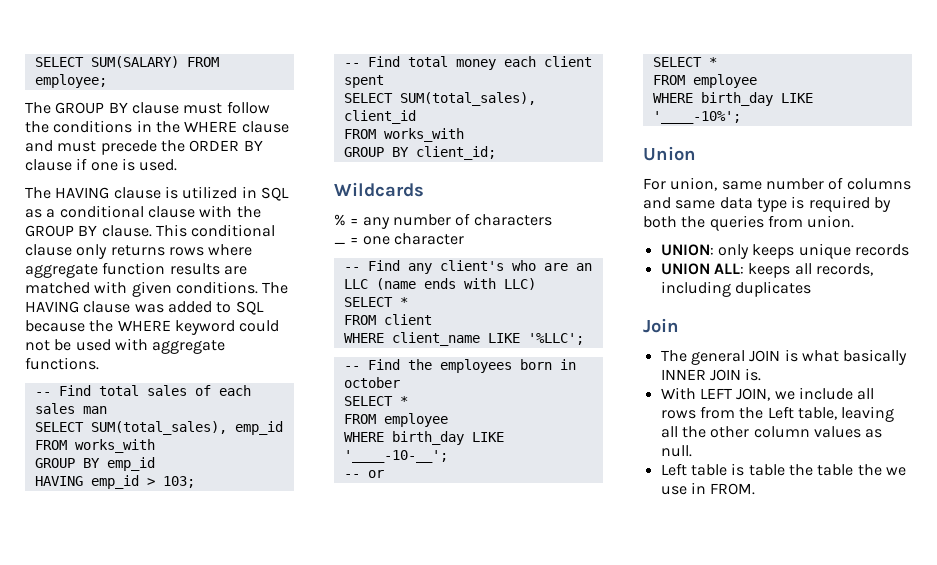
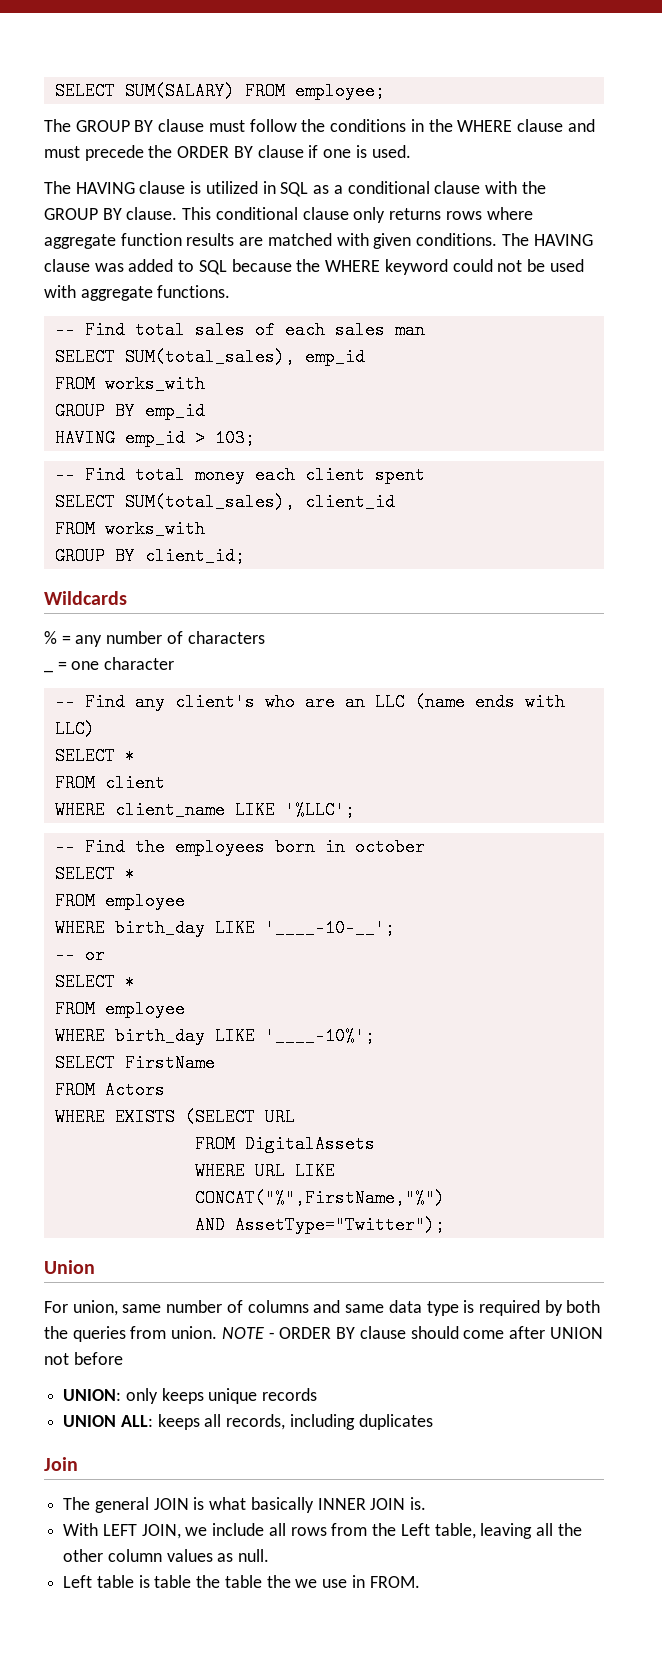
(741, 117) none -> [54,1054,215,1072] [54,1081,165,1099] [54,1108,295,1126] [194,1135,375,1153] [194,1162,335,1180] [194,1189,445,1207] [194,1216,445,1234] // SELECT FirstName // FROM Actors // WHERE EXISTS (SELECT URL // FROM DigitalAssets // WHERE URL LIKE CONCAT("%",FirstName,"%") // AND AssetType="Twitter");
(855, 221) none -> [221,1326,603,1339] [44,1352,123,1365] NOTE - ORDER BY clause should come after UNION not before

